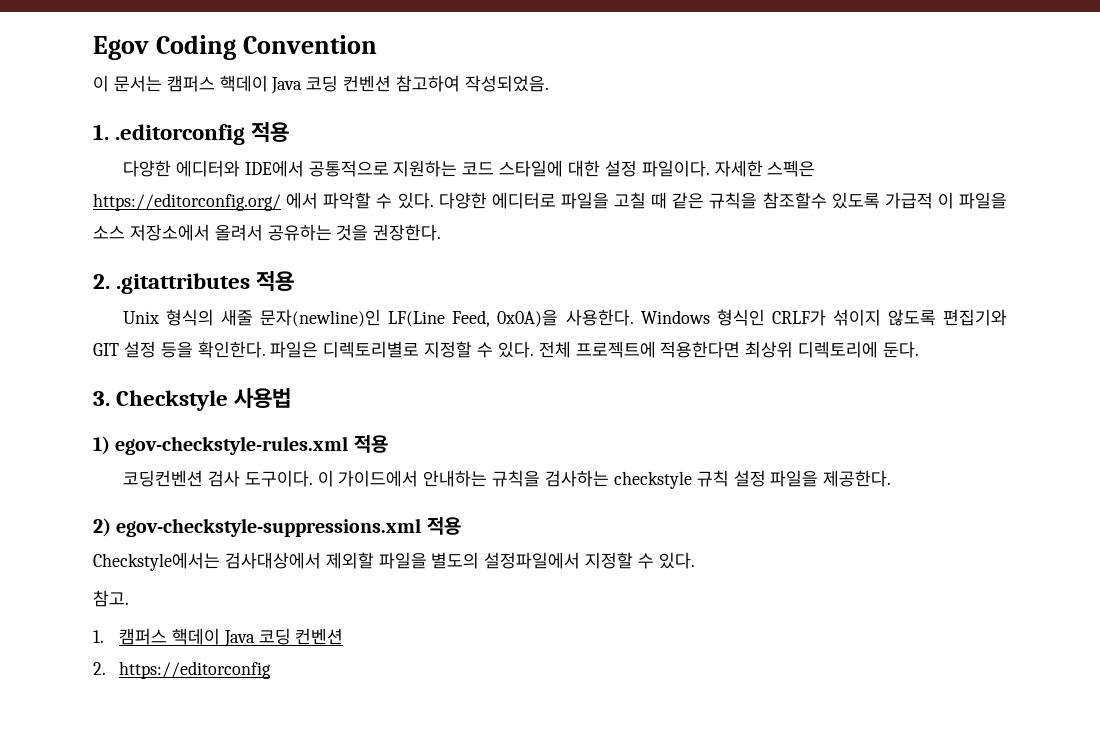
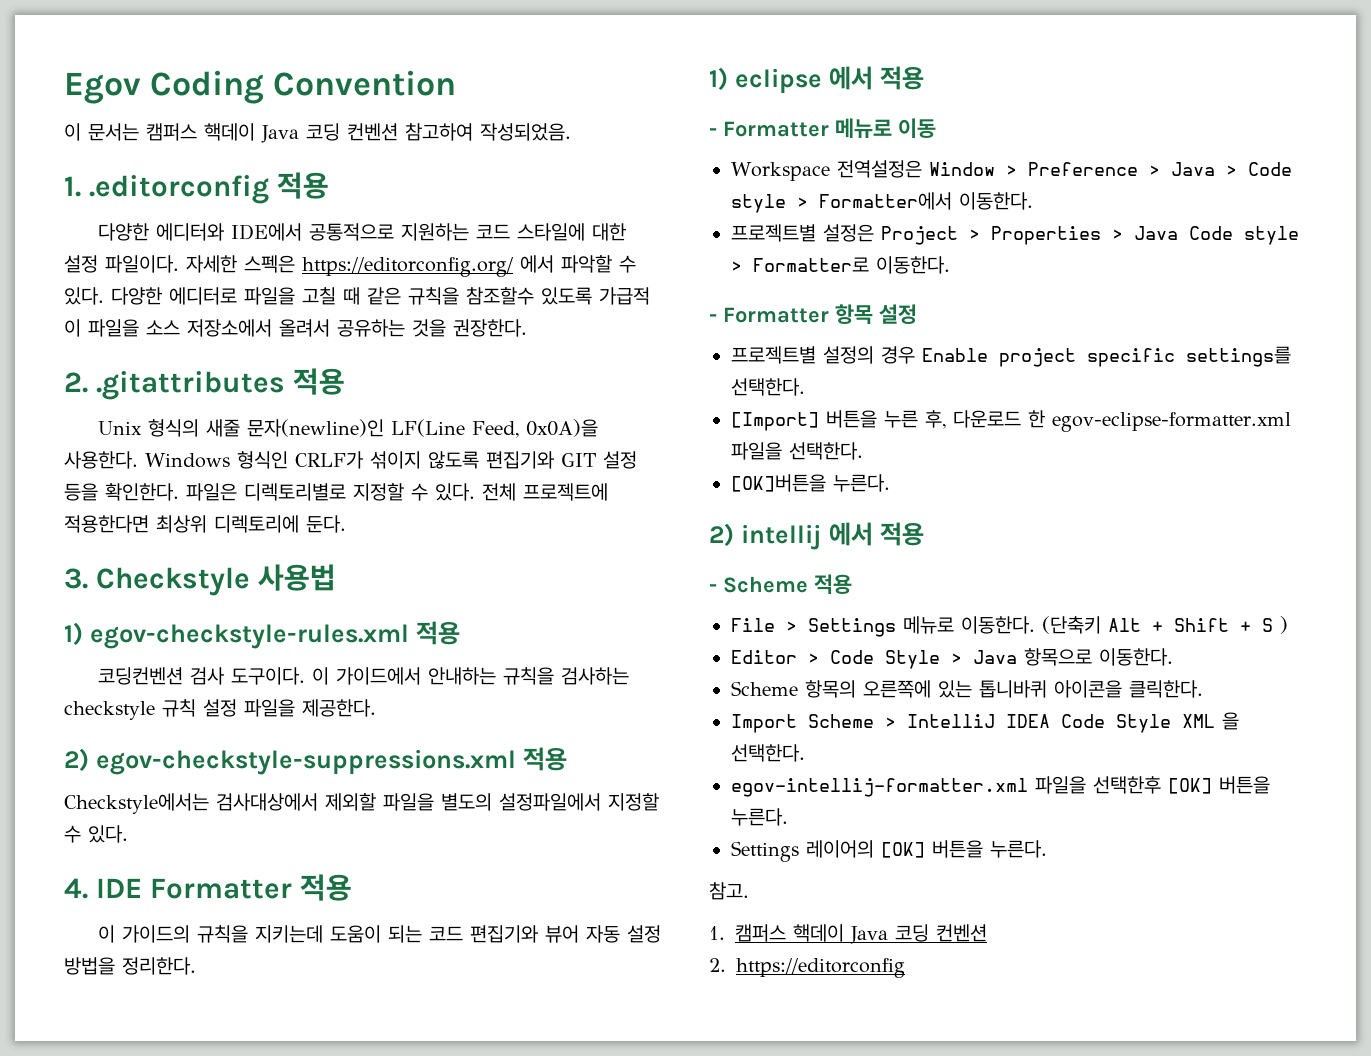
(695, 560) none -> [64,874,352,901] [98,925,662,943] [64,957,196,975] [709,66,924,94] [709,118,936,139] [731,160,1292,181] [731,192,1033,213] [731,224,1299,245] [731,256,950,274] [709,304,917,324] [731,346,1291,367] [731,378,805,396] [731,410,1291,432] [731,442,863,460] [731,474,890,492] [709,522,924,550] [709,574,852,594] [731,616,1288,637] [731,648,1173,669] [731,680,1203,698] [731,712,1239,733] [731,744,805,762] [731,776,1270,797] [731,808,788,826] [731,840,1047,862] // 4. IDE Formatter 적용 // 이 가이드의 규칙을 지키는데 도움이 되는 코드 편집기와 뷰어 자동 설정 방법을 정리한다. // 1) eclipse 에서 적용 // - Formatter 메뉴로 이동 // Workspace 전역설정은 Window > Preference > Java > Code style > Formatter에서 이동한다. // 프로젝트별 설정은 Project > Properties > Java Code style > Formatter로 이동한다. // - Formatter 항목 설정 // 프로젝트별 설정의 경우 Enable project specific settings를 선택한다. // [Import] 버튼을 누른 후, 다운로드 한 egov-eclipse-formatter.xml 파일을 선택한다. // [OK]버튼을 누른다. // 2) intellij 에서 적용 // - Scheme 적용 // File > Settings 메뉴로 이동한다. (단축키 Alt + Shift + S ) // Editor > Code Style > Java 항목으로 이동한다. // Scheme 항목의 오른쪽에 있는 톱니바퀴 아이콘을 클릭한다. // Import Scheme > IntelliJ IDEA Code Style XML 을 선택한다. // egov-intellij-formatter.xml 파일을 선택한후 [OK] 버튼을 누른다. // Settings 레이어의 [OK] 버튼을 누른다.

